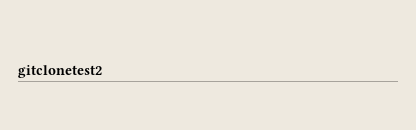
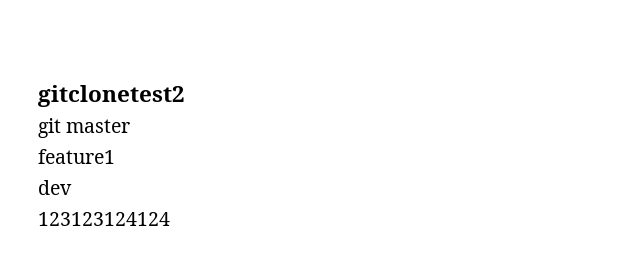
(102, 71) none -> [38,118,131,138] [38,149,115,164] [38,180,72,195] [38,212,170,226] // git master // feature1 // dev // 123123124124

